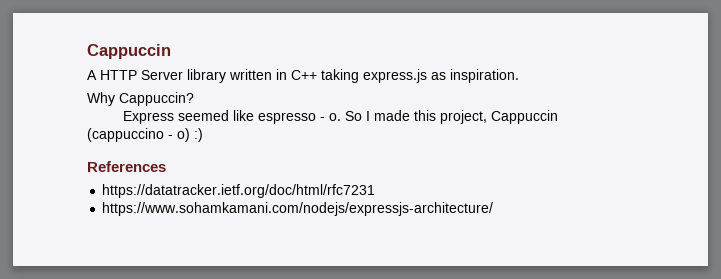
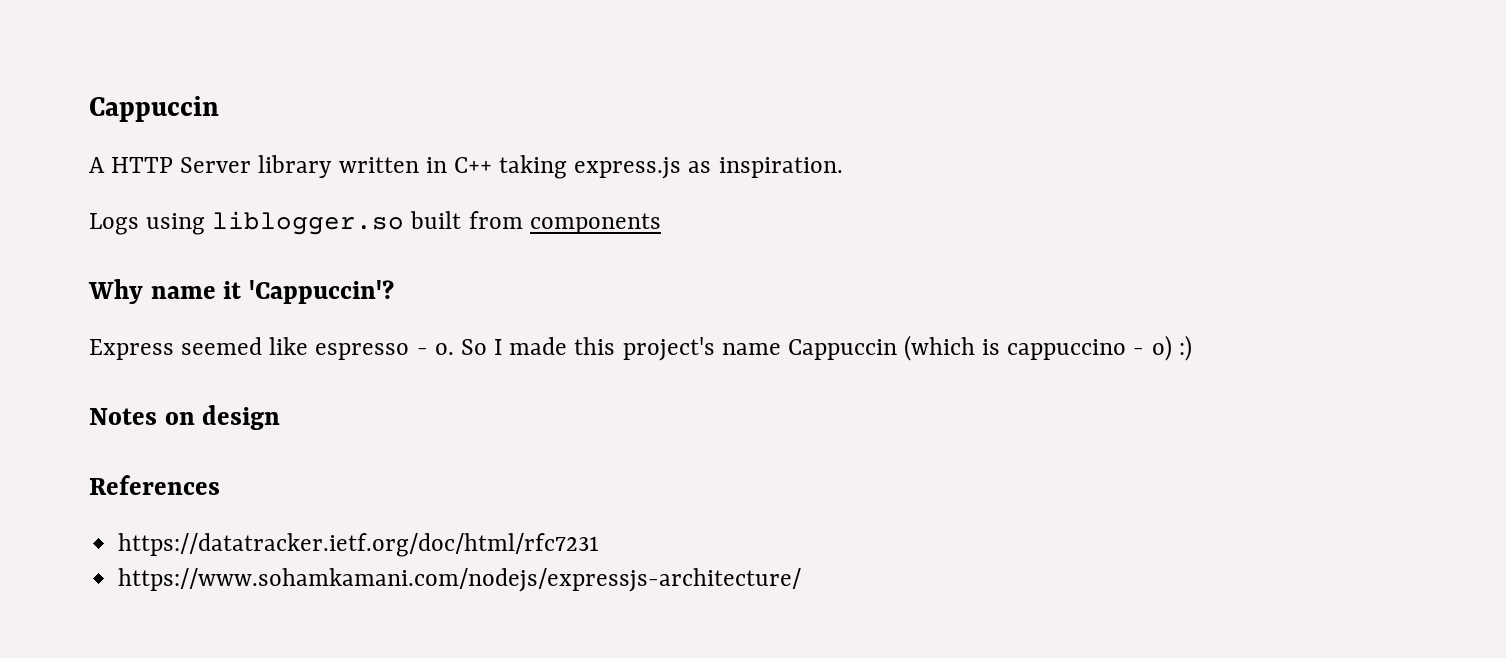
[87,92,194,106] Why Cappuccin? -> [89,211,661,235] [88,279,395,304] Logs using liblogger.so built from components // Why name it 'Cappuccin'?
[439,110,558,124] [87,128,164,142] project, Cappuccin (cappuccino -> [622,335,1127,361] project's name Cappuccin (which is cappuccino
(203, 135) none -> [89,405,281,430] // Notes on design

